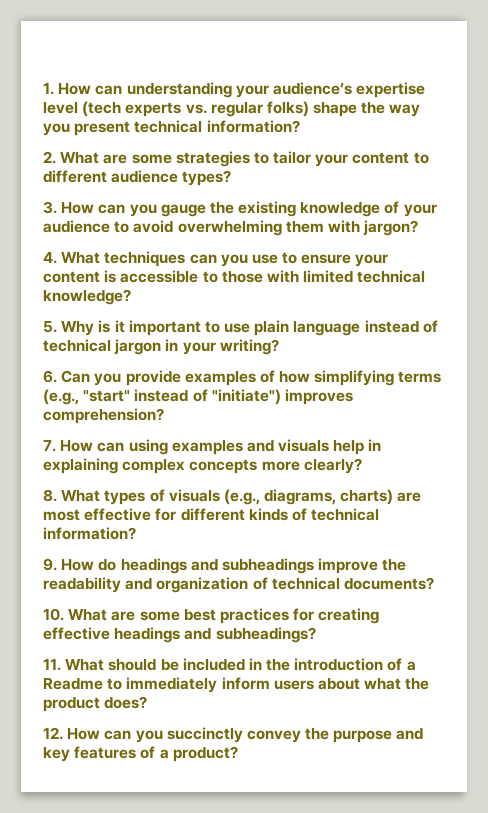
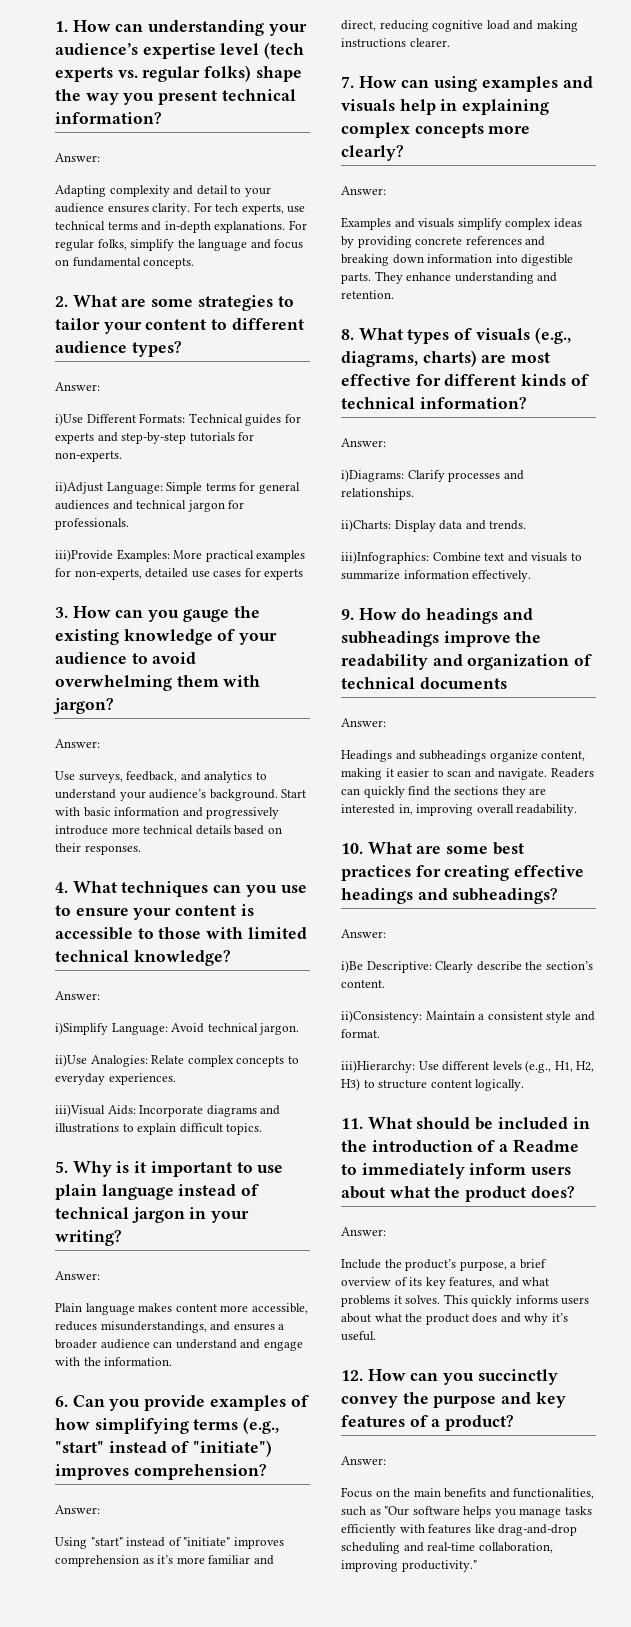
(300, 126) none -> [55,153,100,162] [55,185,271,197] [55,202,306,215] [55,220,307,233] [55,239,304,251] [55,257,195,269] // Answer: // Adapting complexity and detail to your audience ensures clarity. For tech experts, use technical terms and in-depth explanations. For regular folks, simplify the language and focus on fundamental concepts.
(232, 178) none -> [55,382,100,391] [55,413,301,426] [55,432,255,444] [55,451,122,462] [55,481,300,494] [55,500,245,512] [55,518,129,530] [55,549,306,562] [55,568,304,580] // Answer: // i)Use Different Formats: Technical guides for experts and step-by-step tutorials for non-experts. // ii)Adjust Language: Simple terms for general audiences and technical jargon for professionals. // iii)Provide Examples: More practical examples for non-experts, detailed use cases for experts
(419, 228) none -> [55,739,100,748] [55,771,267,783] [55,789,307,801] [55,807,280,819] [55,825,282,835] [55,843,141,855] // Answer: // Use surveys, feedback, and analytics to understand your audience’s background. Start with basic information and progressively introduce more technical details based on their responses.
(131, 297) none -> [55,991,100,1000] [55,1022,300,1035] [55,1054,299,1067] [55,1073,176,1085] [55,1104,281,1117] [55,1123,263,1135] // Answer: // i)Simplify Language: Avoid technical jargon. // ii)Use Analogies: Relate complex concepts to everyday experiences. // iii)Visual Aids: Incorporate diagrams and illustrations to explain difficult topics.
(279, 347) none -> [55,1271,100,1280] [55,1303,308,1315] [55,1321,285,1333] [55,1339,303,1351] [55,1357,173,1366] // Answer: // Plain language makes content more accessible, reduces misunderstandings, and ensures a broader audience can understand and engage with the information.
(164, 416) none -> [55,1505,100,1514] [55,1537,284,1549] [55,1555,274,1567] [341,20,578,32] [341,38,450,48] // Answer: // Using "start" instead of "initiate" improves comprehension as it’s more familiar and direct, reducing cognitive load and making instructions clearer.
(362, 466) none -> [341,186,386,195] [341,217,582,230] [341,236,546,248] [341,254,574,266] [341,271,558,284] [341,290,394,299] // Answer: // Examples and visuals simplify complex ideas by providing concrete references and breaking down information into digestible parts. They enhance understanding and retention.
(136, 533) none -> [341,438,386,447] [341,469,524,482] [341,488,414,500] [341,519,527,532] [341,551,582,564] [341,570,532,582] // Answer: // i)Diagrams: Clarify processes and relationships. // ii)Charts: Display data and trends. // iii)Infographics: Combine text and visuals to summarize information effectively.
[343,577,434,590] documents? -> [419,677,507,689] [341,718,386,727] [341,750,586,762] [341,768,594,780] [341,786,547,798] [341,804,578,816] documents // Answer: // Headings and subheadings organize content, making it easier to scan and navigate. Readers can quickly find the sections they are interested in, improving overall readability.
(316, 635) none -> [341,929,386,938] [341,960,593,973] [341,980,385,988] [341,1010,595,1023] [341,1029,380,1038] [341,1060,595,1073] [341,1078,525,1091] // Answer: // i)Be Descriptive: Clearly describe the section’s content. // ii)Consistency: Maintain a consistent style and format. // iii)Hierarchy: Use different levels (e.g., H1, H2, H3) to structure content logically.
(148, 702) none -> [341,1227,386,1236] [341,1259,547,1271] [341,1277,550,1289] [341,1294,590,1307] [341,1313,568,1325] [341,1331,376,1341] // Answer: // Include the product’s purpose, a brief overview of its key features, and what problems it solves. This quickly informs users about what the product does and why it’s useful.
(238, 754) none -> [341,1456,386,1465] [341,1487,595,1499] [341,1506,592,1518] [341,1524,578,1536] [341,1542,553,1554] [341,1560,477,1572] // Answer: // Focus on the main benefits and functionalities, such as "Our software helps you manage tasks efficiently with features like drag-and-drop scheduling and real-time collaboration, improving productivity."

